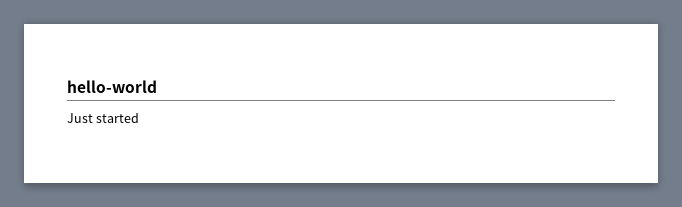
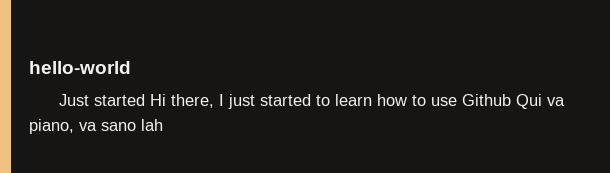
(140, 118) none -> [150,94,566,109] [29,119,163,134] Hi there, I just started to learn how to use Github Qui va piano, va sano lah

